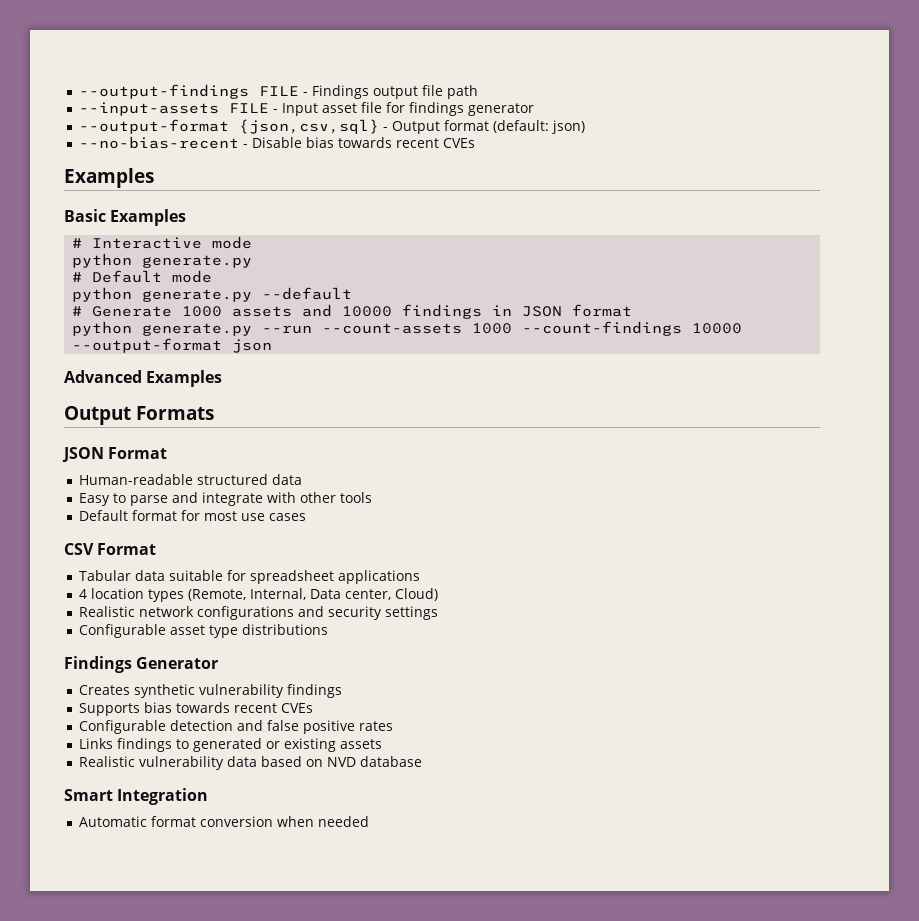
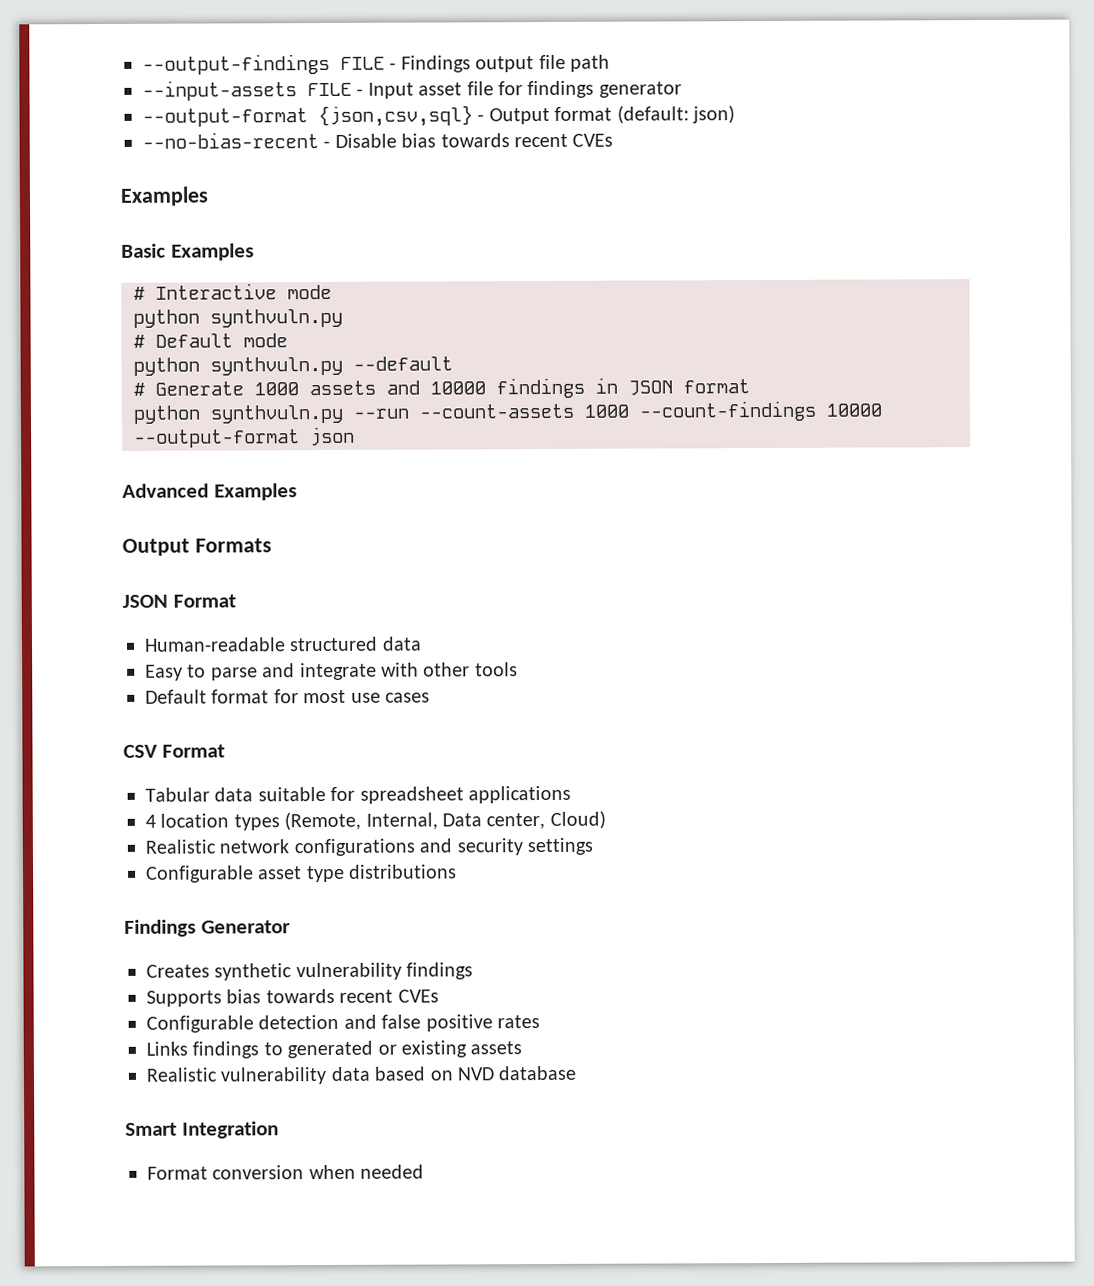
[142,255,253,268] generate.py -> [210,308,343,328] synthvuln.py
[142,289,253,302] generate.py -> [210,356,343,376] synthvuln.py
[142,323,253,336] generate.py -> [210,404,343,424] synthvuln.py
[79,816,197,827] Automatic format -> [147,1166,208,1180] Format

